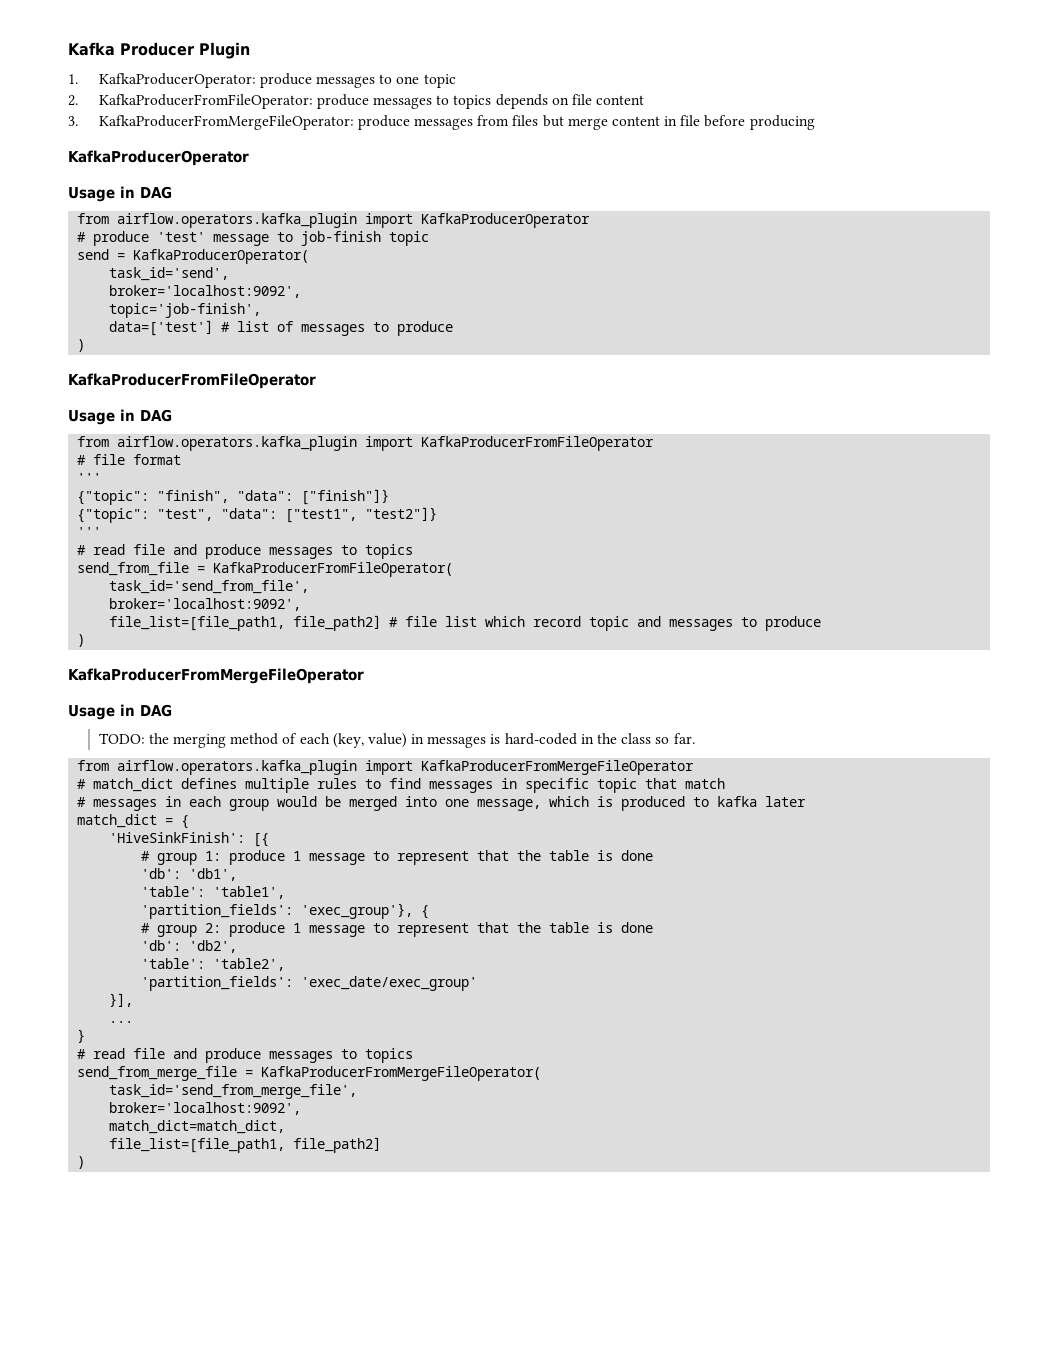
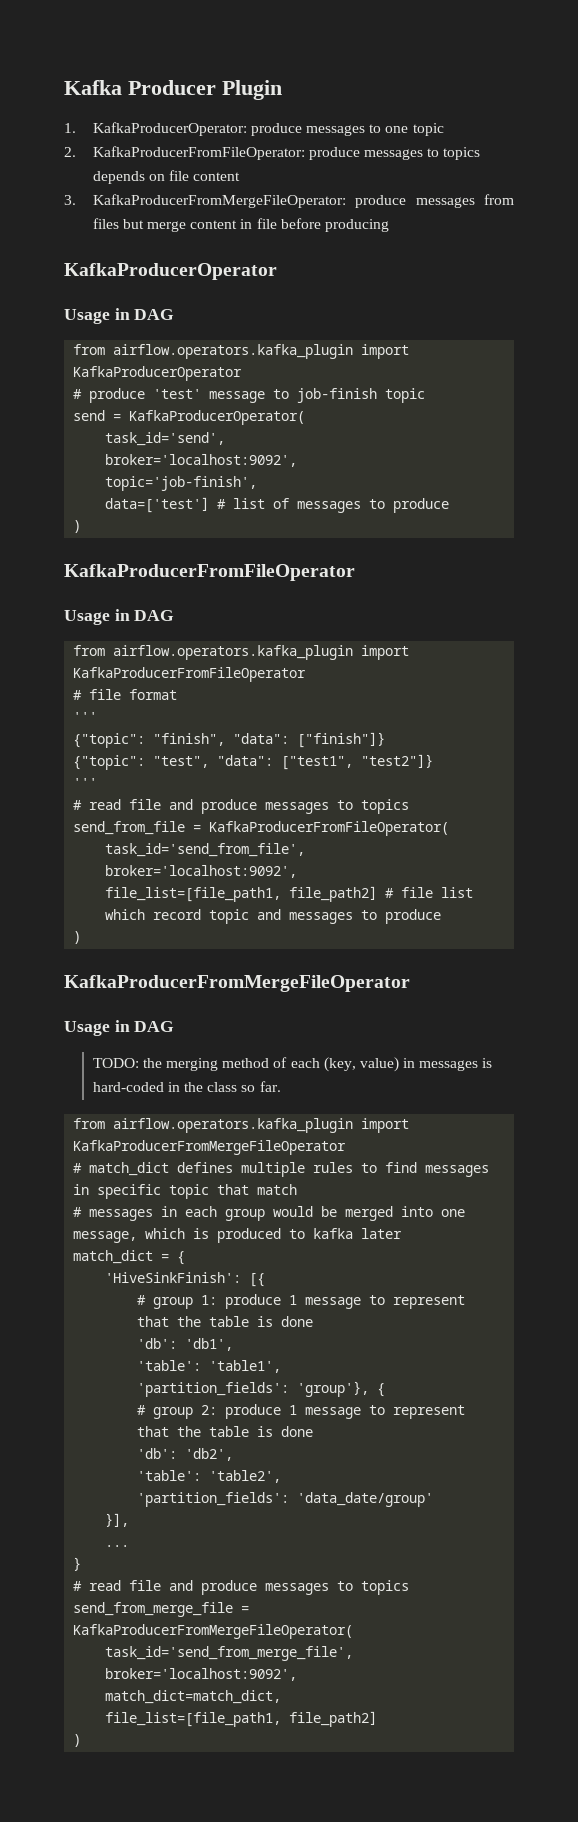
[301,903,414,919] 'exec_group'}, -> [297,1381,370,1397] 'group'},
[301,976,478,991] 'exec_date/exec_group' -> [297,1492,434,1507] 'data_date/group'

